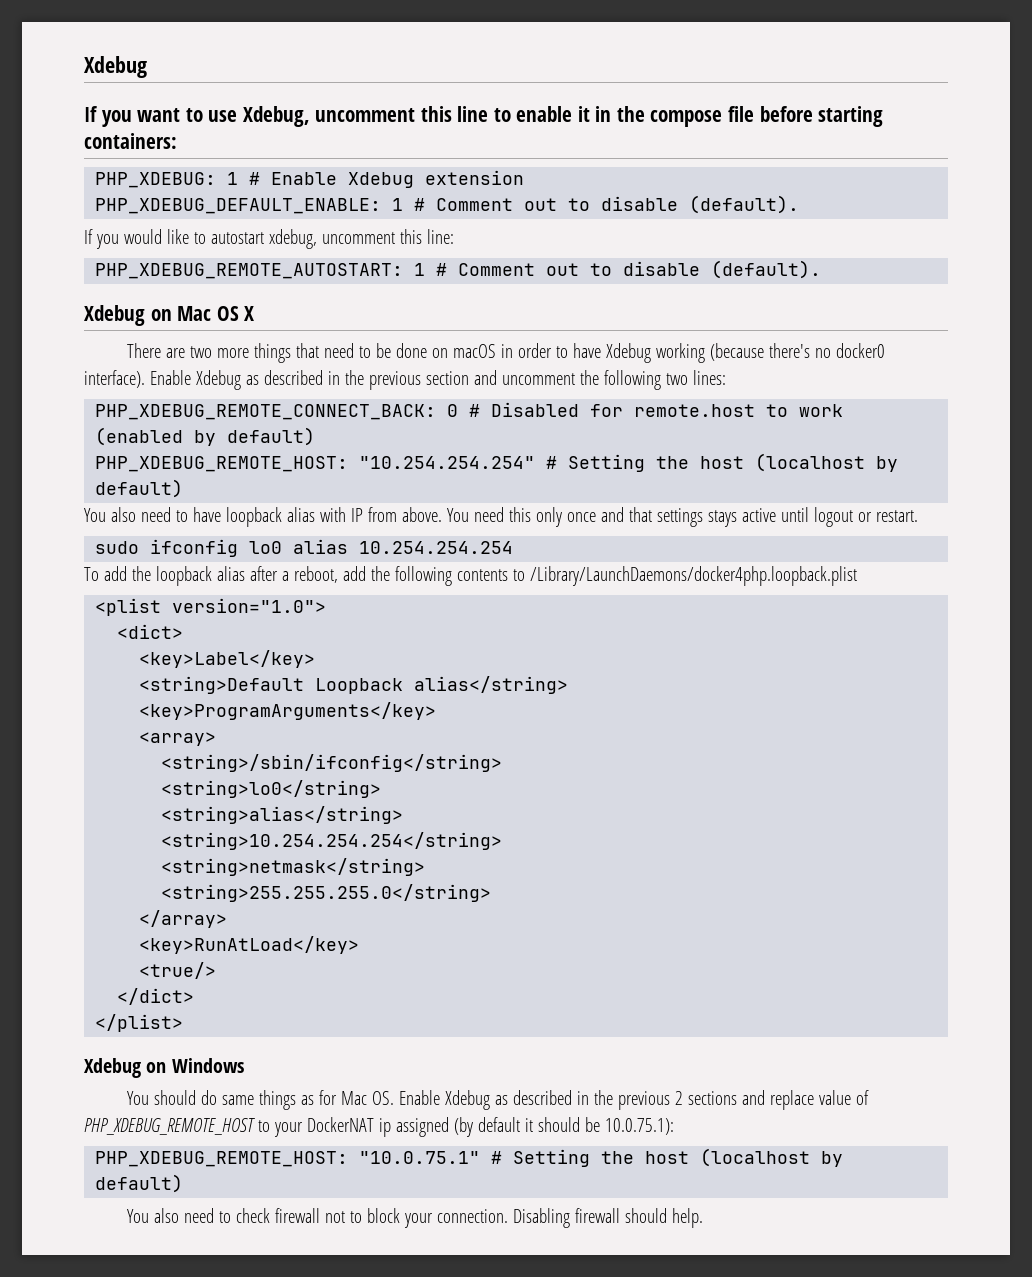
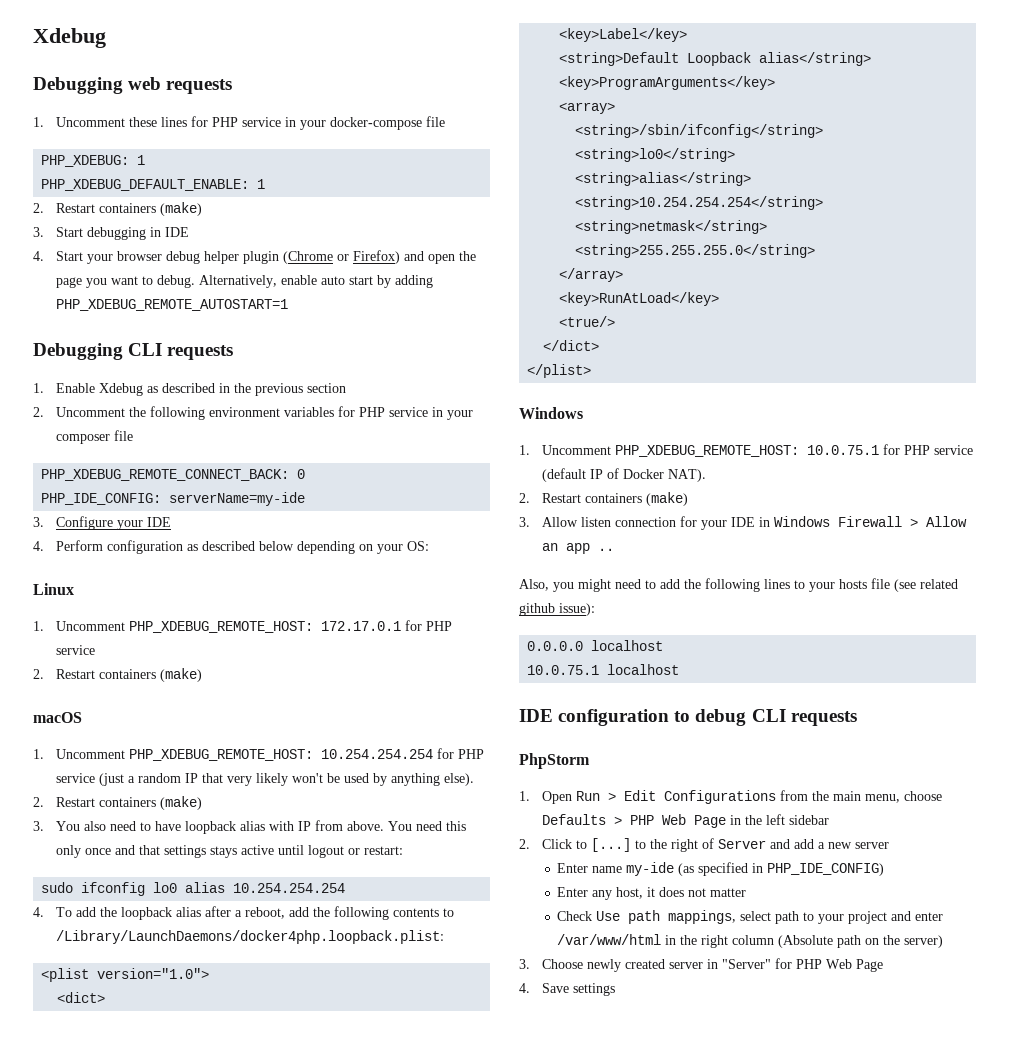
[84,106,884,127] [84,133,177,149] [95,170,525,188] [95,195,800,214] [84,229,454,249] [95,260,822,279] [84,305,255,326] [127,343,886,363] [84,370,145,388] If you want to use Xdebug, uncomment this line to enable it in the compose file before starting containers: // PHP_XDEBUG: 1 # Enable Xdebug extension // PHP_XDEBUG_DEFAULT_ENABLE: 1 # Comment out to disable (default). // If you would like to autostart xdebug, uncomment this line: // PHP_XDEBUG_REMOTE_AUTOSTART: 1 # Comment out to disable (default). // Xdebug on Mac OS X // There are two more things that need to be done on macOS in order to have Xdebug working (because there's no docker0 interface). -> [33,77,233,94] [33,116,445,130] [41,155,146,167] [41,179,266,191] [33,202,202,216] [33,227,189,240] [33,250,476,264] [55,275,433,288] [55,299,288,311] [33,343,234,360] [33,383,44,393] Debugging web requests // 1. Uncomment these lines for PHP service in your docker-compose file // PHP_XDEBUG: 1 // PHP_XDEBUG_DEFAULT_ENABLE: 1 // 2. Restart containers (make) // 3. Start debugging in IDE // 4. Start your browser debug helper plugin (Chrome or Firefox) and open the page you want to debug. Alternatively, enable auto start by adding PHP_XDEBUG_REMOTE_AUTOSTART=1 // Debugging CLI requests // 1.
[473,370,726,390] [95,402,844,420] [95,427,316,446] [95,453,899,472] [95,479,184,498] and uncomment the following two lines: // PHP_XDEBUG_REMOTE_CONNECT_BACK: 0 # Disabled for remote.host to work (enabled by default) // PHP_XDEBUG_REMOTE_HOST: "10.254.254.254" # Setting the host (localhost by default) // -> [33,406,473,420] [55,430,133,444] [41,469,306,481] [41,492,306,506] [33,516,171,530] [33,540,429,554] [33,583,74,595] [33,620,452,633] [55,645,95,655] [33,668,202,682] [33,712,82,723] [33,748,484,761] [55,773,474,786] [33,796,202,810] [33,821,44,831] // 2. Uncomment the following environment variables for PHP service in your composer file // PHP_XDEBUG_REMOTE_CONNECT_BACK: 0 // PHP_IDE_CONFIG: serverName=my-ide // 3. Configure your IDE // 4. Perform configuration as described below depending on your OS: // Linux // 1. Uncomment PHP_XDEBUG_REMOTE_HOST: 172.17.0.1 for PHP service // 2. Restart containers (make) // macOS // 1. Uncomment PHP_XDEBUG_REMOTE_HOST: 10.254.254.254 for PHP service (just a random IP that very likely won't be used by anything else). // 2. Restart containers (make) // 3.
[875,510,918,522] restart. -> [363,846,403,855] restart:
(514, 547) none -> [33,907,44,917] 4.
[529,566,857,586] /Library/LaunchDaemons/docker4php.loopback.plist -> [55,930,444,944] /Library/LaunchDaemons/docker4php.loopback.plist:
[84,1058,167,1078] Xdebug on -> (592, 371) none
[127,1090,870,1110] [84,1117,674,1137] [95,1148,844,1167] [95,1174,184,1193] [127,1208,704,1228] You should do same things as for Mac OS. Enable Xdebug as described in the previous 2 sections and replace value of PHP_XDEBUG_REMOTE_HOST to your DockerNAT ip assigned (by default it should be 10.0.75.1): // PHP_XDEBUG_REMOTE_HOST: "10.0.75.1" # Setting the host (localhost by default) // You also need to check firewall not to block your connection. Disabling firewall should help. -> [519,444,973,457] [541,468,706,482] [519,492,688,506] [519,516,967,530] [541,543,614,554] [519,578,958,592] [519,603,595,616] [527,640,664,651] [527,664,680,675] [519,709,857,726] [519,753,590,769] [519,790,942,804] [541,814,829,828] [519,838,889,852] [557,862,885,876] [557,887,747,900] [557,910,944,924] [557,934,944,948] [519,958,883,972] [519,983,615,996] 1. Uncomment PHP_XDEBUG_REMOTE_HOST: 10.0.75.1 for PHP service (default IP of Docker NAT). // 2. Restart containers (make) // 3. Allow listen connection for your IDE in Windows Firewall > Allow an app .. // Also, you might need to add the following lines to your hosts file (see related github issue): // 0.0.0.0 localhost // 10.0.75.1 localhost // IDE configuration to debug CLI requests // PhpStorm // 1. Open Run > Edit Configurations from the main menu, choose Defaults > PHP Web Page in the left sidebar // 2. Click to [...] to the right of Server and add a new server // Enter name my-ide (as specified in PHP_IDE_CONFIG) // Enter any host, it does not matter // Check Use path mappings, select path to your project and enter /var/www/html in the right column (Absolute path on the server) // 3. Choose newly created server in "Server" for PHP Web Page // 4. Save settings

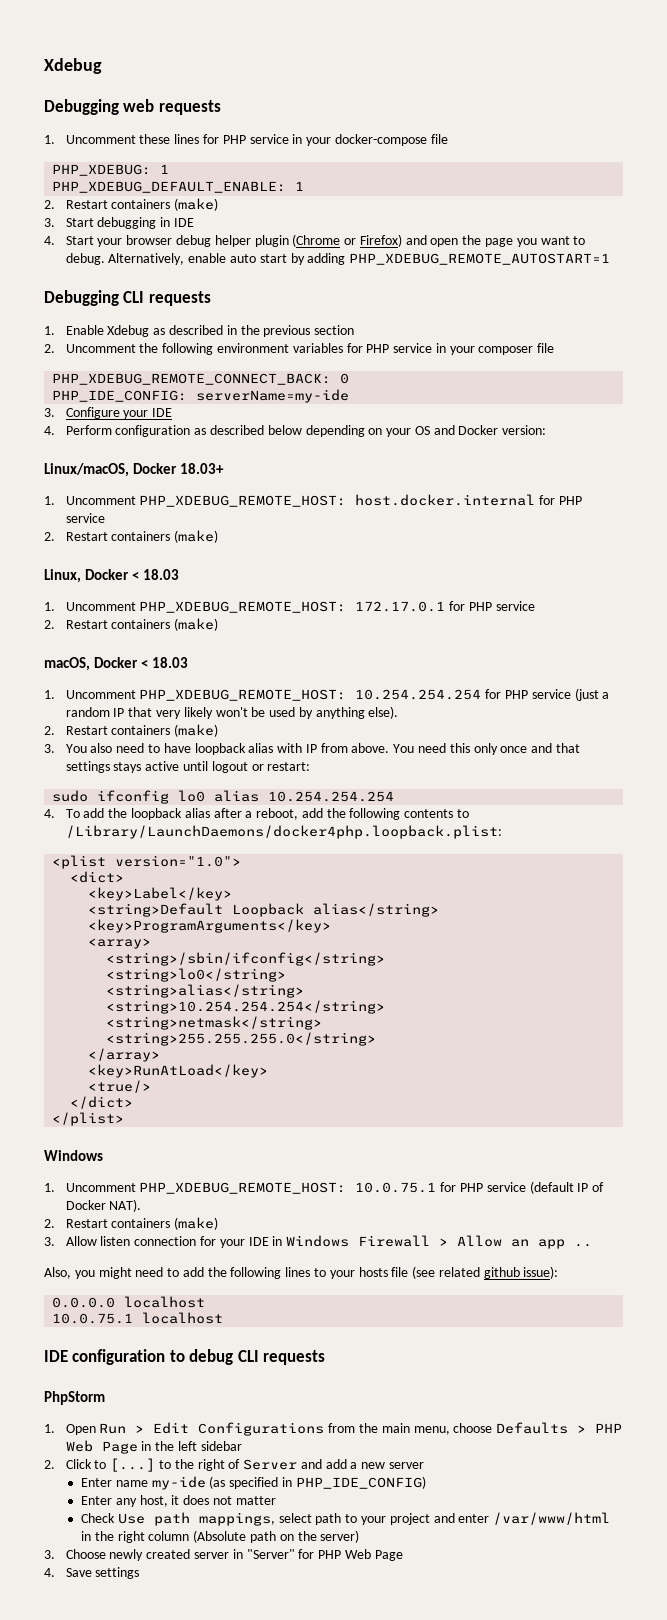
[406,541,429,551] [33,583,74,595] OS: // Linux -> [414,425,547,435] [44,463,225,477] [44,494,582,507] [65,513,105,523] [44,530,219,543] [44,569,180,583] OS and Docker version: // Linux/macOS, Docker 18.03+ // 1. Uncomment PHP_XDEBUG_REMOTE_HOST: host.docker.internal for PHP service // 2. Restart containers (make) // Linux, Docker < 18.03
[33,712,82,723] macOS -> [44,657,189,671] macOS, Docker < 18.03

